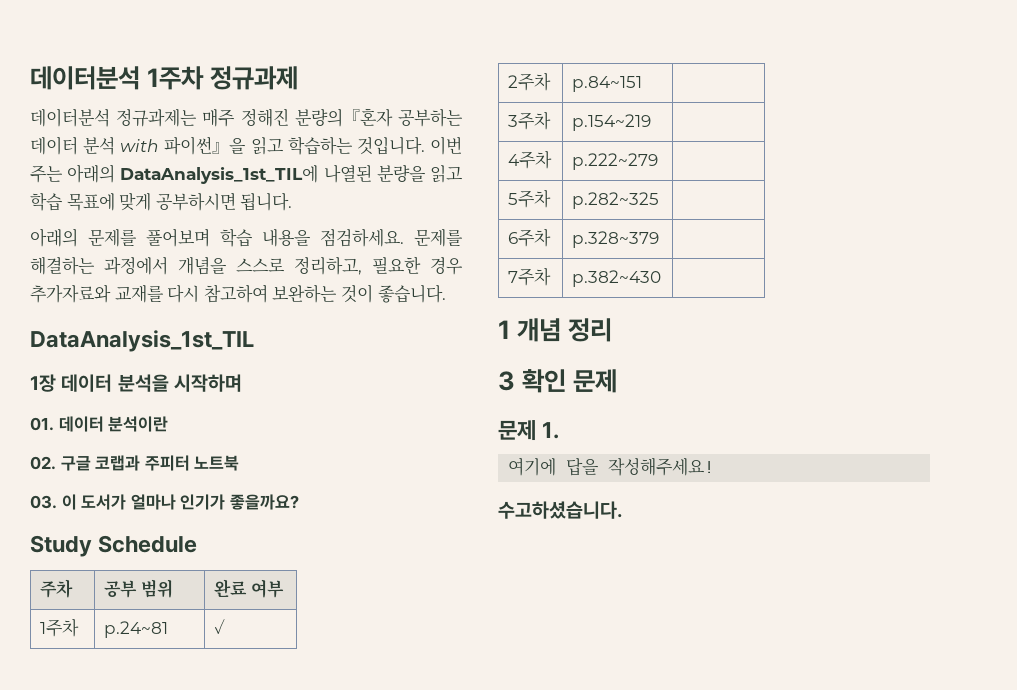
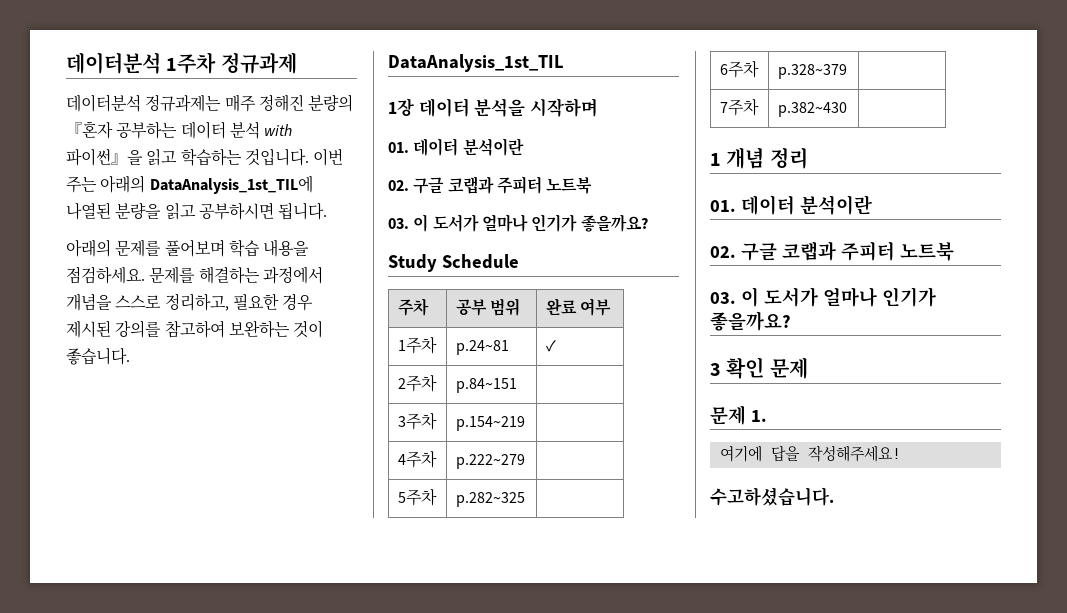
[30,192,152,211] 학습 목표에 맞게 -> (196, 211) none
[30,284,200,303] 추가자료와 교재를 다시 -> [66,320,162,338] 제시된 강의를
(613, 330) none -> [710,195,872,215] [710,241,954,261] [710,287,936,307] [710,311,791,331] // 01. 데이터 분석이란 // 02. 구글 코랩과 주피터 노트북 // 03. 이 도서가 얼마나 인기가 좋을까요?

